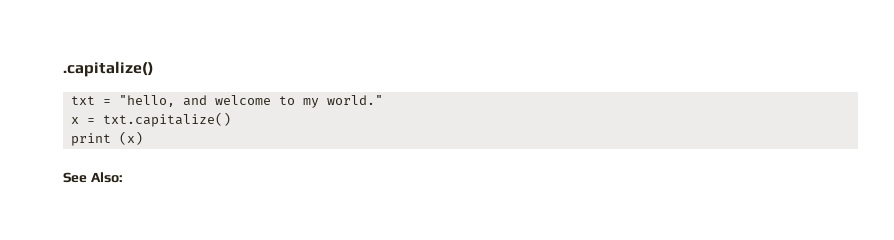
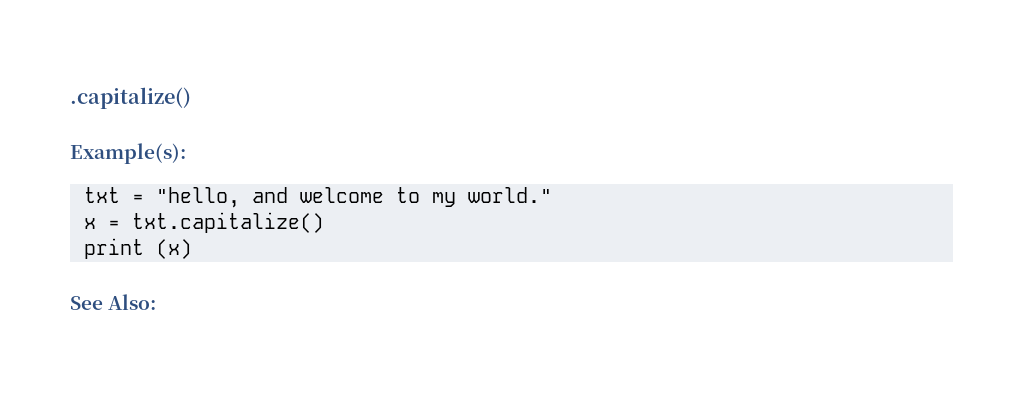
(154, 69) none -> [70,143,186,164] // Example(s):

